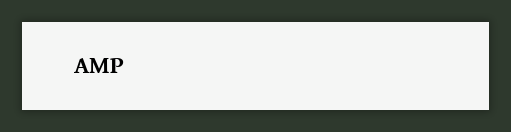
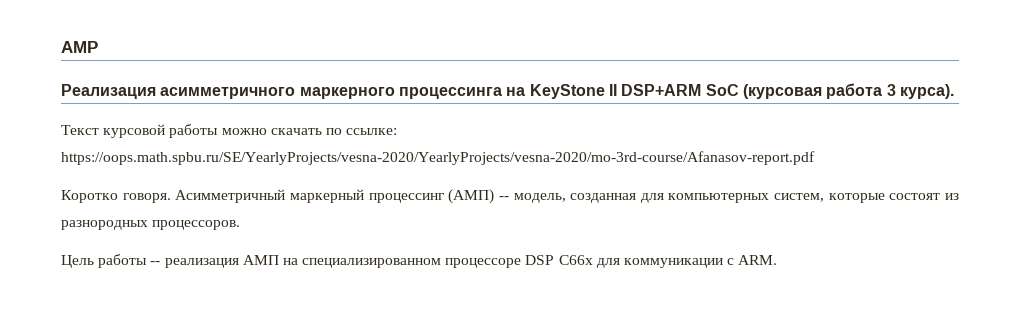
(124, 65) none -> [61,83,954,99] [61,124,398,138] [61,151,815,165] [61,189,959,204] [61,220,241,230] [61,254,778,268] // Реализация асимметричного маркерного процессинга на KeyStone II DSP+ARM SoC (курсовая работа 3 курса). // Текст курсовой работы можно скачать по ссылке: https://oops.math.spbu.ru/SE/YearlyProjects/vesna-2020/YearlyProjects/vesna-2020/mo-3rd-course/Afanasov-report.pdf // Коротко говоря. Асимметричный маркерный процессинг (АМП) -- модель, созданная для компьютерных систем, которые состоят из разнородных процессоров. // Цель работы -- реализация АМП на специализированном процессоре DSP C66x для коммуникации c ARM.

